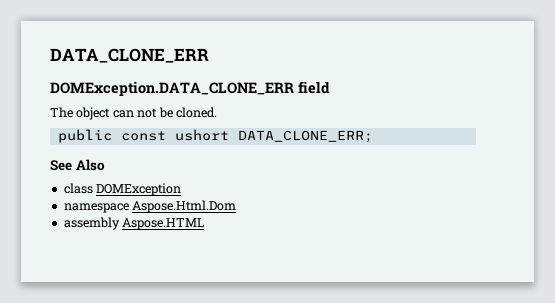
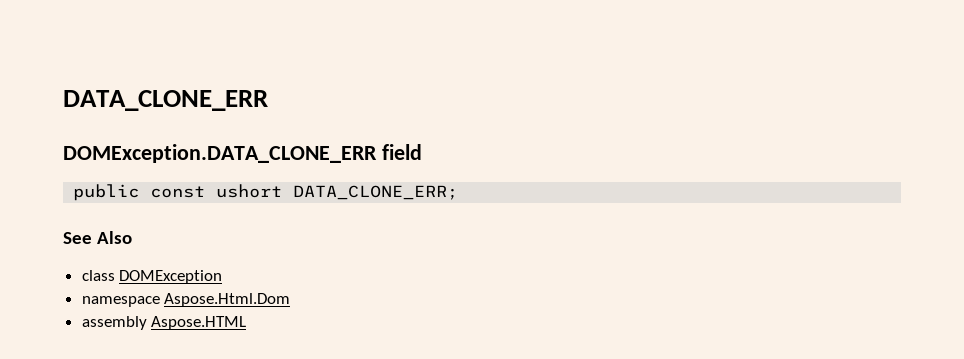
[50,107,217,120] // The object can not be cloned. -> (422, 152) none

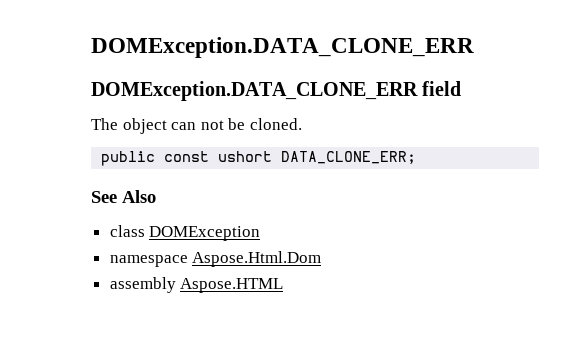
[63,90,268,111] DATA_CLONE_ERR -> [91,37,474,58] DOMException.DATA_CLONE_ERR
(422, 152) none -> [91,118,302,134] // The object can not be cloned.

